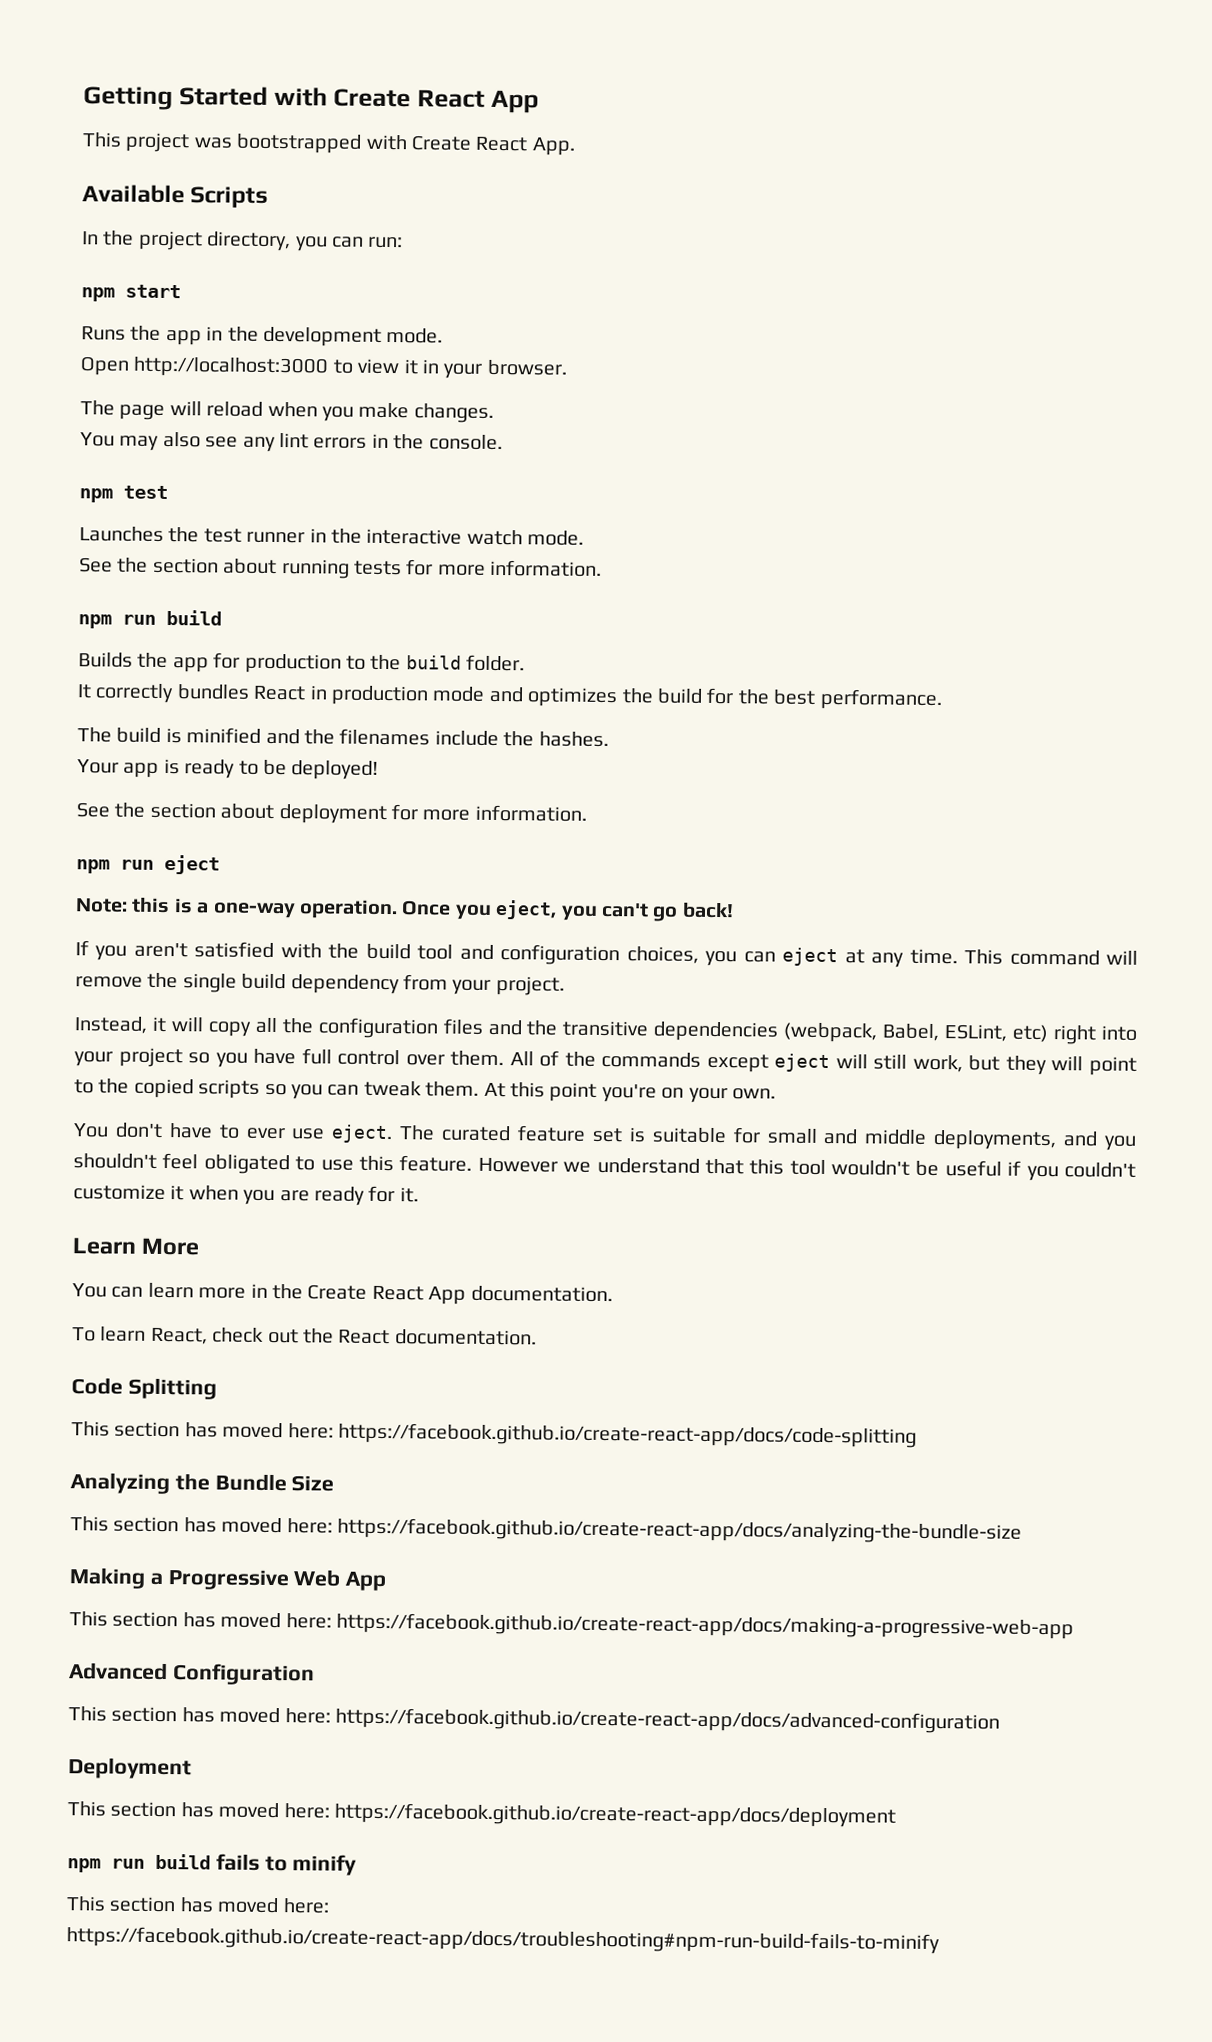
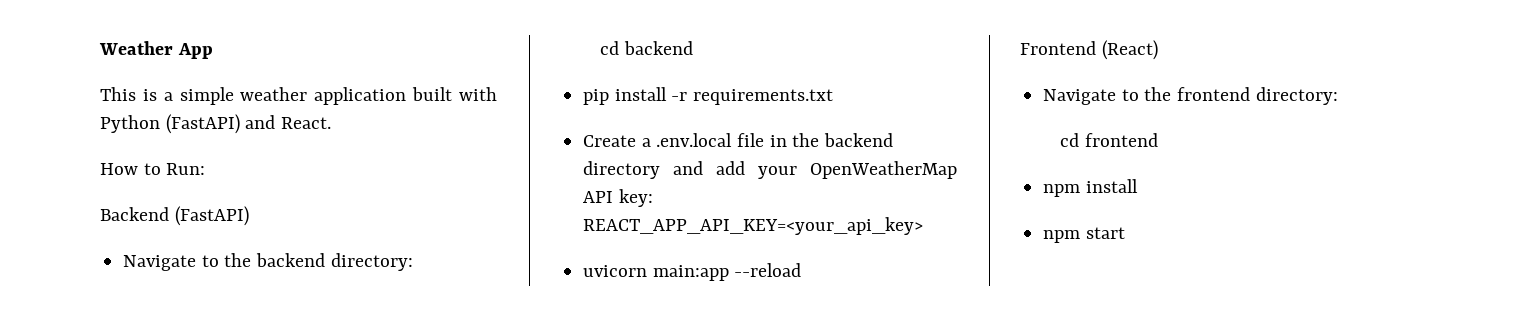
[83,86,539,114] [82,132,576,156] [82,184,269,208] [82,230,404,252] [81,284,181,302] [81,325,444,347] [80,356,567,379] [80,400,494,423] [80,431,503,452] [79,485,168,503] [79,526,585,546] [79,557,603,579] [78,609,222,629] [78,652,526,674] [77,683,943,711] [77,727,609,748] [77,758,380,780] [76,802,587,825] [76,854,220,875] [75,897,734,922] [75,940,1139,968] [75,972,565,996] [74,1016,1138,1045] [74,1047,1137,1076] [74,1078,776,1104] [73,1122,1137,1151] [73,1152,1137,1182] [73,1184,419,1206] [72,1237,201,1256] [72,1282,613,1305] [72,1326,537,1346] [71,1377,217,1400] [71,1421,917,1448] [70,1472,335,1495] [70,1516,1022,1544] [69,1567,387,1592] [69,1611,1074,1640] [69,1662,315,1686] [68,1706,1000,1734] [68,1757,192,1780] [67,1801,896,1828] [67,1853,358,1876] [66,1896,330,1914] [66,1926,940,1955] Getting Started with Create React App // This project was bootstrapped with Create React App. // Available Scripts // In the project directory, you can run: // npm start // Runs the app in the development mode. // Open http://localhost:3000 to view it in your browser. // The page will reload when you make changes. // You may also see any lint errors in the console. // npm test // Launches the test runner in the interactive watch mode. // See the section about running tests for more information. // npm run build // Builds the app for production to the build folder. // It correctly bundles React in production mode and optimizes the build for the best performance. // The build is minified and the filenames include the hashes. // Your app is ready to be deployed! // See the section about deployment for more information. // npm run eject // Note: this is a one-way operation. Once you eject, you can't go back! // If you aren't satisfied with the build tool and configuration choices, you can eject at any time. This command will remove the single build dependency from your project. // Instead, it will copy all the configuration files and the transitive dependencies (webpack, Babel, ESLint, etc) right into your project so you have full control over them. All of the commands except eject will still work, but they will point to the copied scripts so you can tweak them. At this point you're on your own. // You don't have to ever use eject. The curated feature set is suitable for small and middle deployments, and you shouldn't feel obligated to use this feature. However we understand that this tool wouldn't be useful if you couldn't customize it when you are ready for it. // Learn More // You can learn more in the Create React App documentation. // To learn React, check out the React documentation. // Code Splitting // This section has moved here: https://facebook.github.io/create-react-app/docs/code-splitting // Analyzing the Bundle Size // This section has moved here: https://facebook.github.io/create-react-app/docs/analyzing-the-bundle-size // Making a Progressive Web App // This section has moved here: https://facebook.github.io/create-react-app/docs/making-a-progressive-web-app // Advanced Configuration // This section has moved here: https://facebook.github.io/create-react-app/docs/advanced-configuration // Deployment // This section has moved here: https://facebook.github.io/create-react-app/docs/deployment // npm run build fails to minify // This section has moved here: https://facebook.github.io/create-react-app/docs/troubleshooting#npm-run-build-fails-to-minify -> [99,41,213,59] [100,87,497,105] [100,114,332,134] [100,163,206,175] [100,206,249,226] [123,253,413,271] [600,41,694,55] [583,87,834,105] [583,133,894,147] [583,161,957,179] [583,189,653,207] [583,217,924,235] [583,263,802,281] [1020,40,1158,60] [1043,87,1338,105] [1060,133,1159,147] [1043,179,1138,197] [1043,227,1125,243] Weather App // This is a simple weather application built with Python (FastAPI) and React. // How to Run: // Backend (FastAPI) // Navigate to the backend directory: // cd backend // pip install -r requirements.txt // Create a .env.local file in the backend directory and add your OpenWeatherMap API key: REACT_APP_API_KEY=<your_api_key> // uvicorn main:app --reload // Frontend (React) // Navigate to the frontend directory: // cd frontend // npm install // npm start

